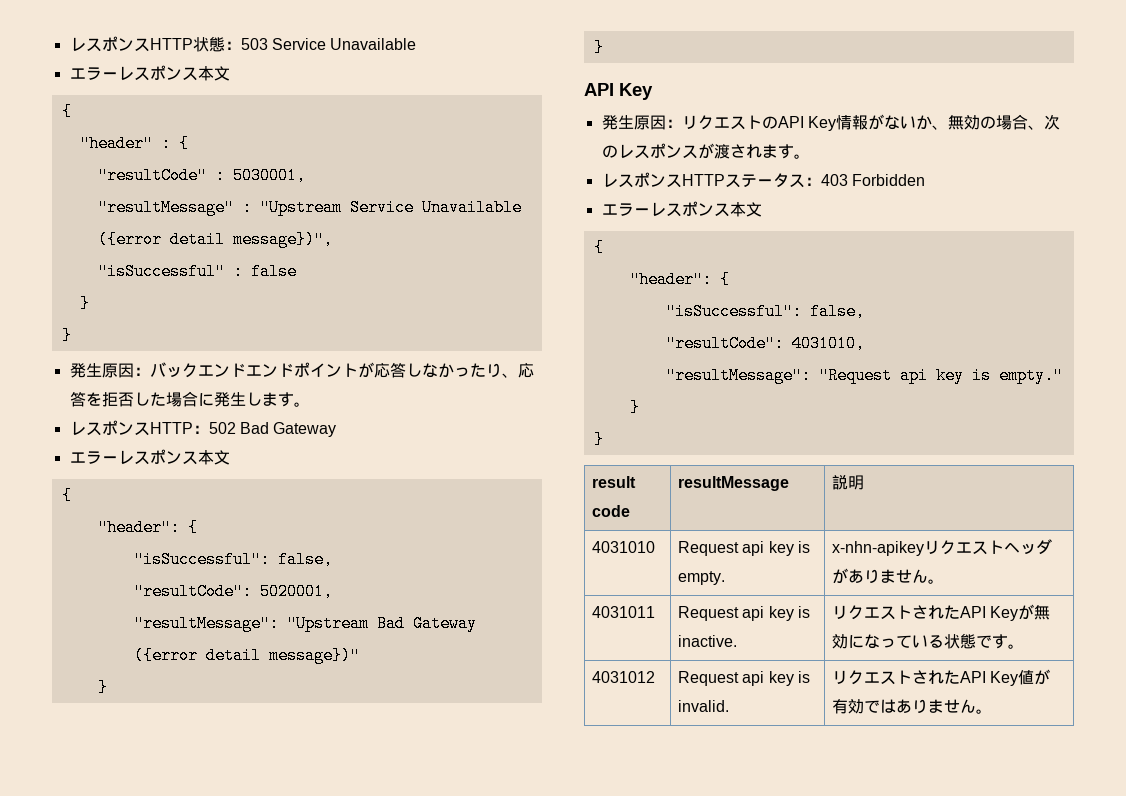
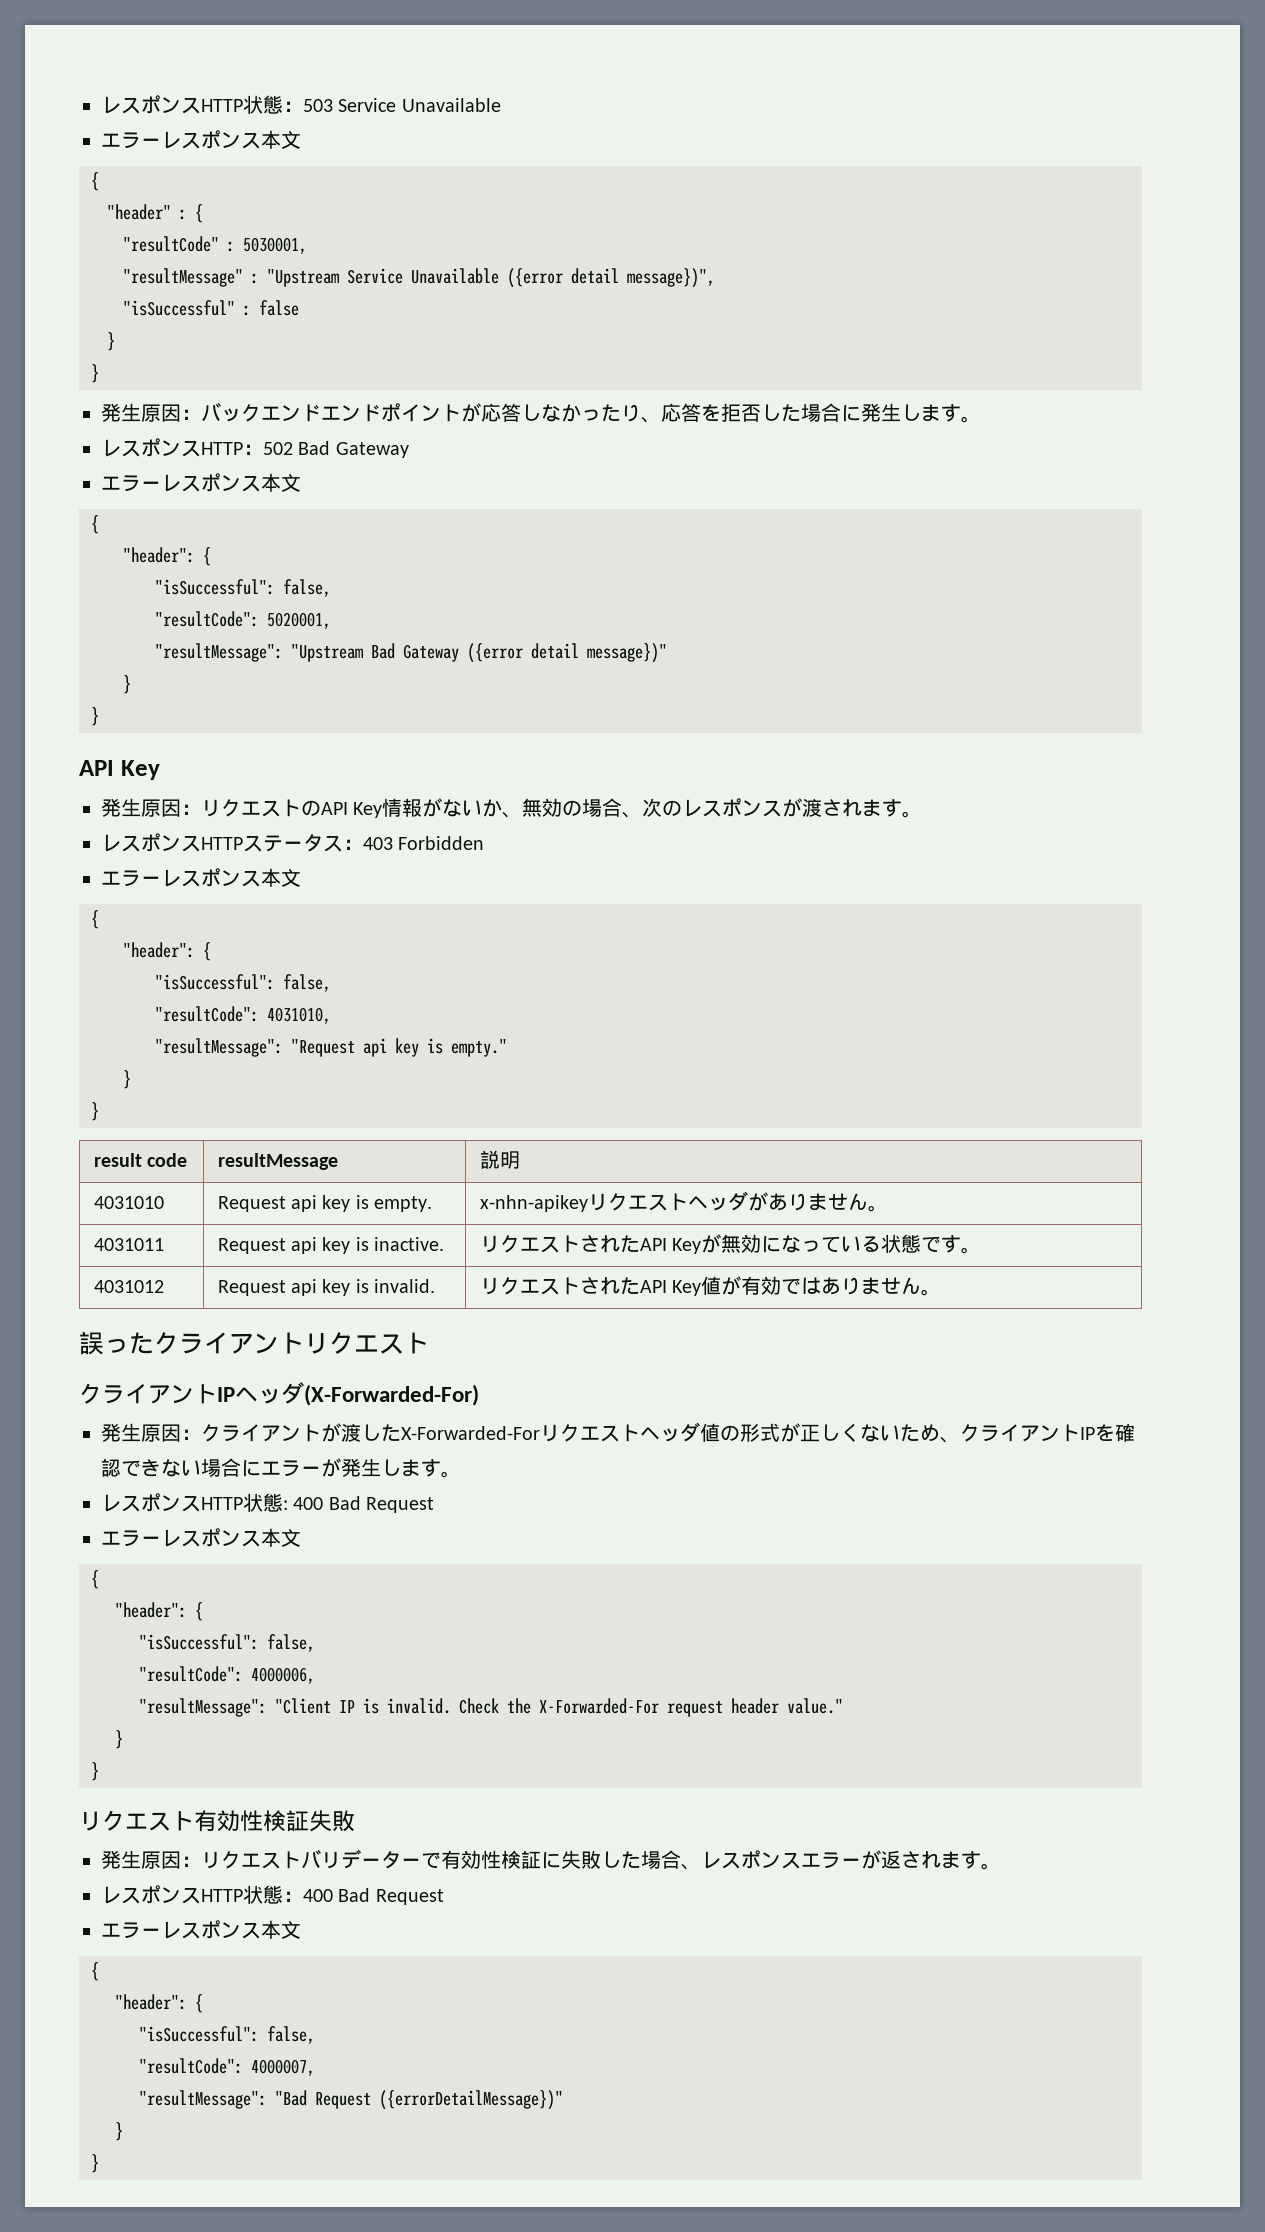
(993, 711) none -> [79,1331,429,1355] [79,1382,479,1406] [101,1422,1135,1443] [101,1458,461,1478] [101,1493,435,1513] [101,1528,301,1547] [91,1570,99,1589] [115,1602,203,1621] [139,1634,315,1652] [139,1666,315,1684] [139,1698,843,1717] [115,1730,123,1749] [91,1762,99,1781] [79,1810,355,1832] [101,1849,1001,1870] [101,1885,444,1905] [101,1920,301,1939] [91,1962,99,1981] [115,1994,203,2013] [139,2026,315,2044] [139,2058,315,2076] [139,2090,563,2110] [115,2122,123,2141] [91,2154,99,2173] // 誤ったクライアントリクエスト // クライアントIPヘッダ(X-Forwarded-For) // 発生原因：クライアントが渡したX-Forwarded-Forリクエストヘッダ値の形式が正しくないため、クライアントIPを確認できない場合にエラーが発生します。 // レスポンスHTTP状態: 400 Bad Request // エラーレスポンス本文 // { // "header": { // "isSuccessful": false, // "resultCode": 4000006, // "resultMessage": "Client IP is invalid. Check the X-Forwarded-For request header value." // } // } // リクエスト有効性検証失敗 // 発生原因：リクエストバリデーターで有効性検証に失敗した場合、レスポンスエラーが返されます。 // レスポンスHTTP状態：400 Bad Request // エラーレスポンス本文 // { // "header": { // "isSuccessful": false, // "resultCode": 4000007, // "resultMessage": "Bad Request ({errorDetailMessage})" // } // }

